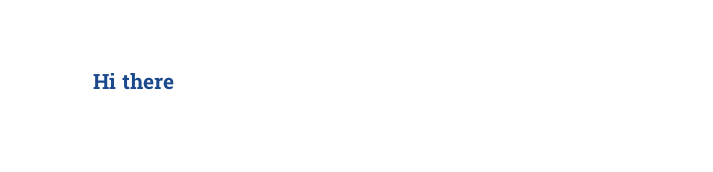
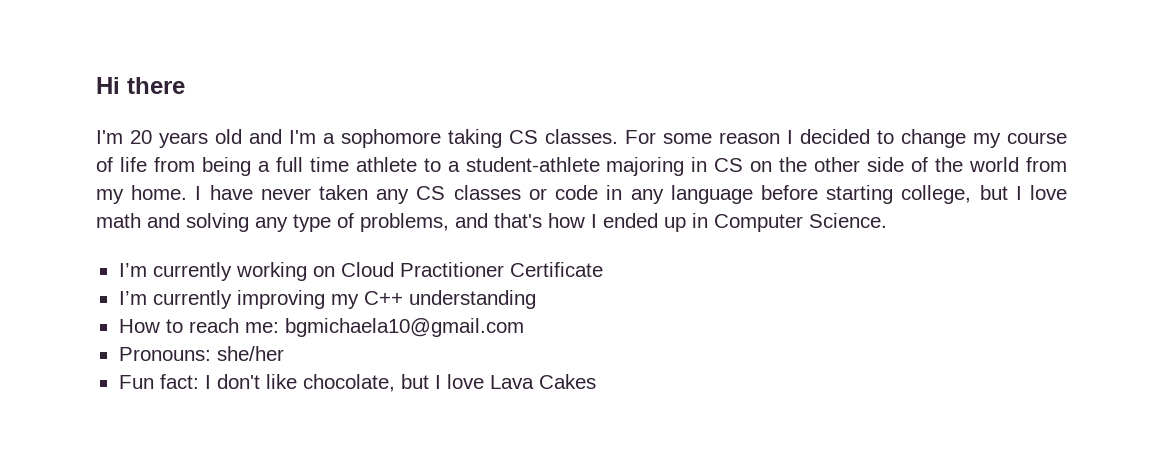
(174, 81) none -> [96,129,1067,148] [96,157,1068,176] [96,185,1067,204] [96,213,887,232] [118,262,603,281] [118,290,536,309] [118,318,524,337] [118,346,284,361] [118,374,596,392] // I'm 20 years old and I'm a sophomore taking CS classes. For some reason I decided to change my course of life from being a full time athlete to a student-athlete majoring in CS on the other side of the world from my home. I have never taken any CS classes or code in any language before starting college, but I love math and solving any type of problems, and that's how I ended up in Computer Science. // I’m currently working on Cloud Practitioner Certificate // I’m currently improving my C++ understanding // How to reach me: bgmichaela10@gmail.com // Pronouns: she/her // Fun fact: I don't like chocolate, but I love Lava Cakes

